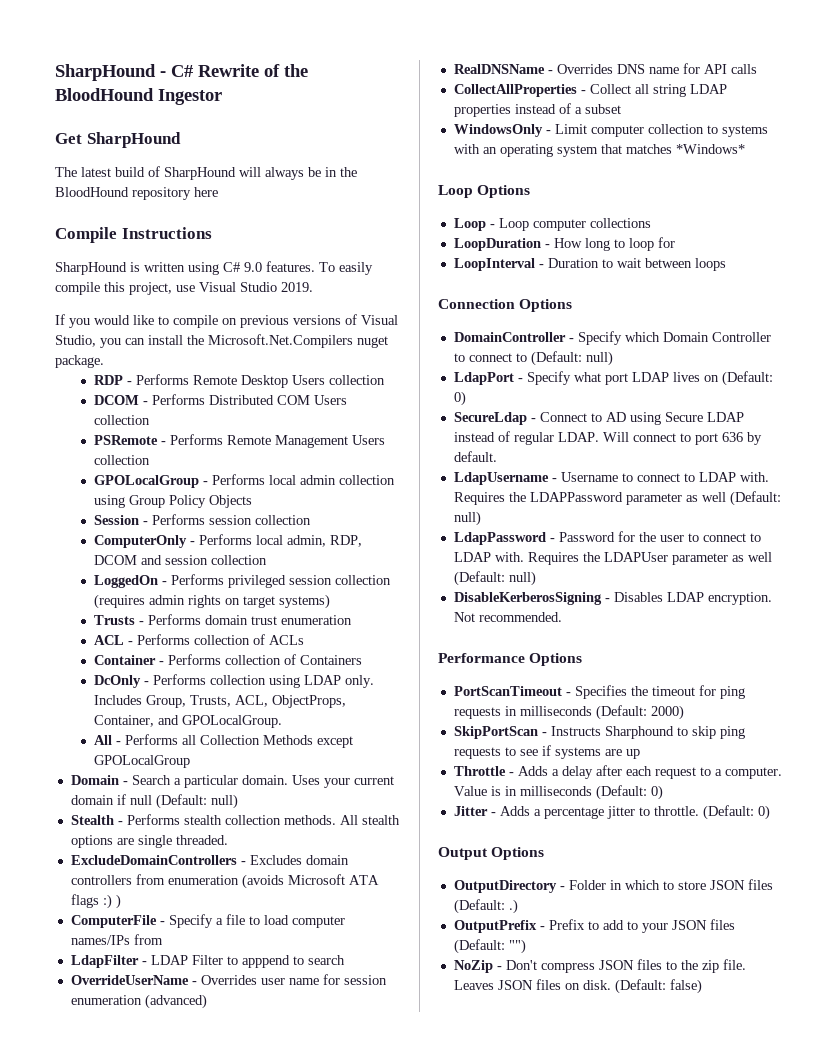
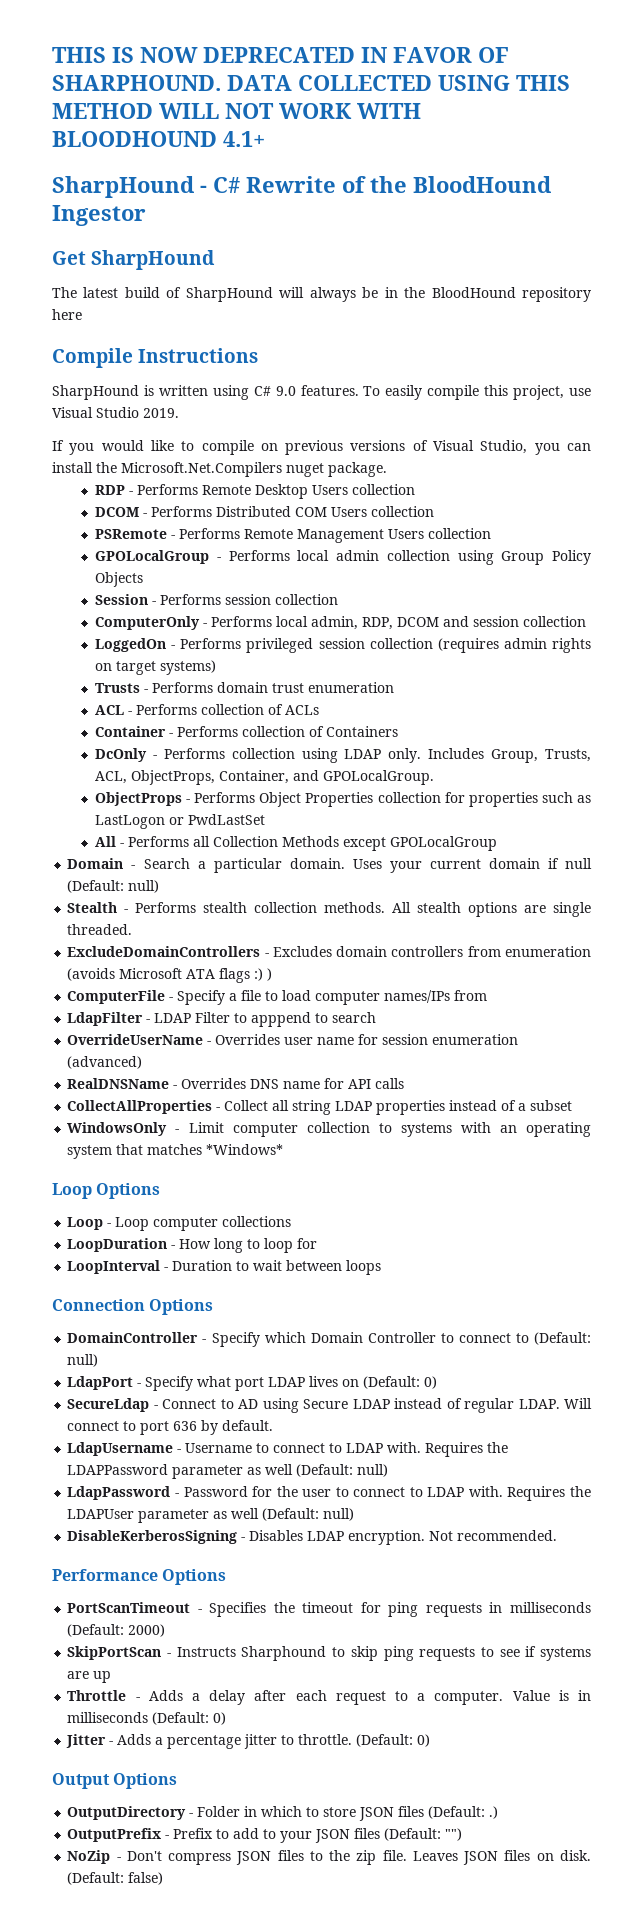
(55, 72) none -> [52,47,509,63] [52,75,570,91] [52,103,421,119] [52,131,265,147] THIS IS NOW DEPRECATED IN FAVOR OF SHARPHOUND. DATA COLLECTED USING THIS METHOD WILL NOT WORK WITH BLOODHOUND 4.1+ //
(282, 721) none -> [95,792,591,807] [95,814,266,829] // ObjectProps - Performs Object Properties collection for properties such as LastLogon or PwdLastSet

